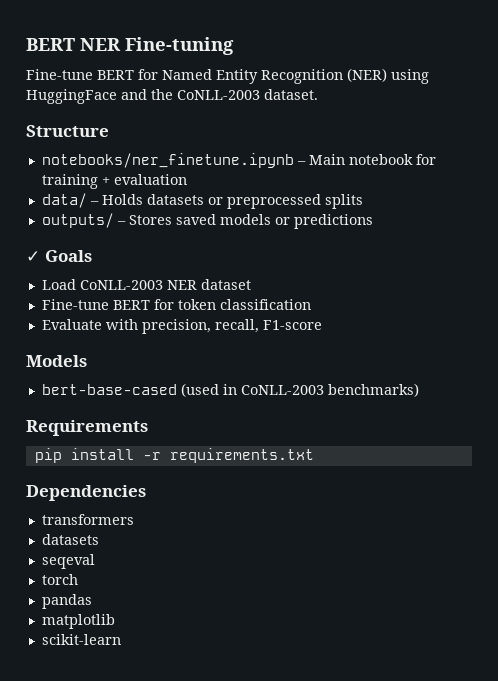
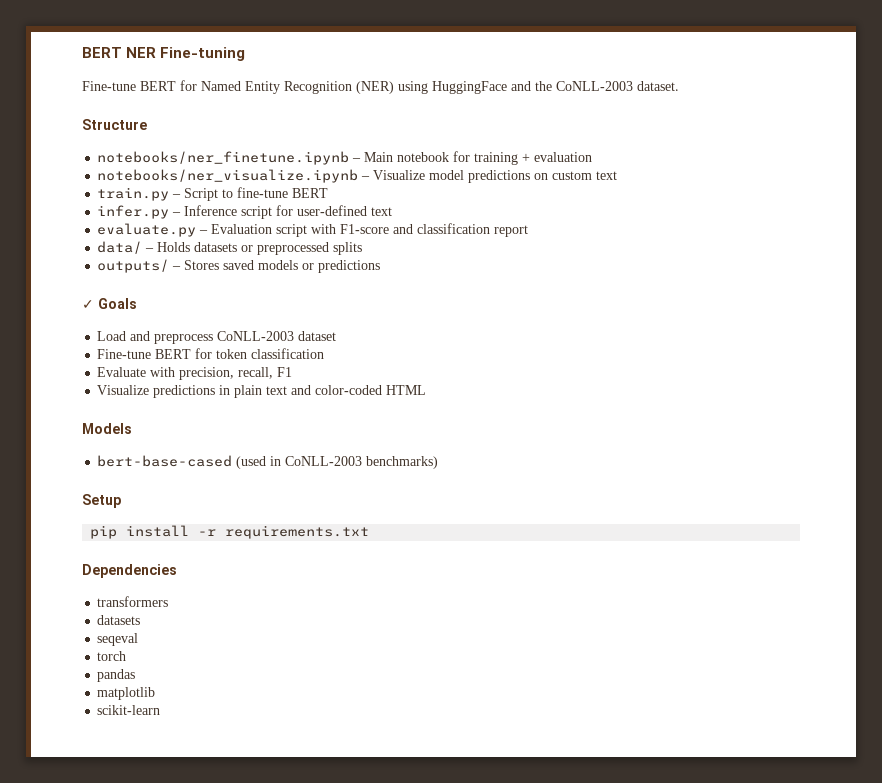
(187, 179) none -> [97,169,618,183] [97,187,329,201] [97,205,393,219] [97,223,529,237] // notebooks/ner_visualize.ipynb – Visualize model predictions on custom text // train.py – Script to fine-tune BERT // infer.py – Inference script for user-defined text // evaluate.py – Evaluation script with F1-score and classification report
[79,280,197,290] CoNLL-2003 NER -> [130,331,295,344] and preprocess CoNLL-2003
[262,320,322,330] F1-score -> [277,367,293,377] [97,385,427,398] F1 // Visualize predictions in plain text and color-coded HTML
[26,420,148,436] Requirements -> [82,494,121,508] Setup

